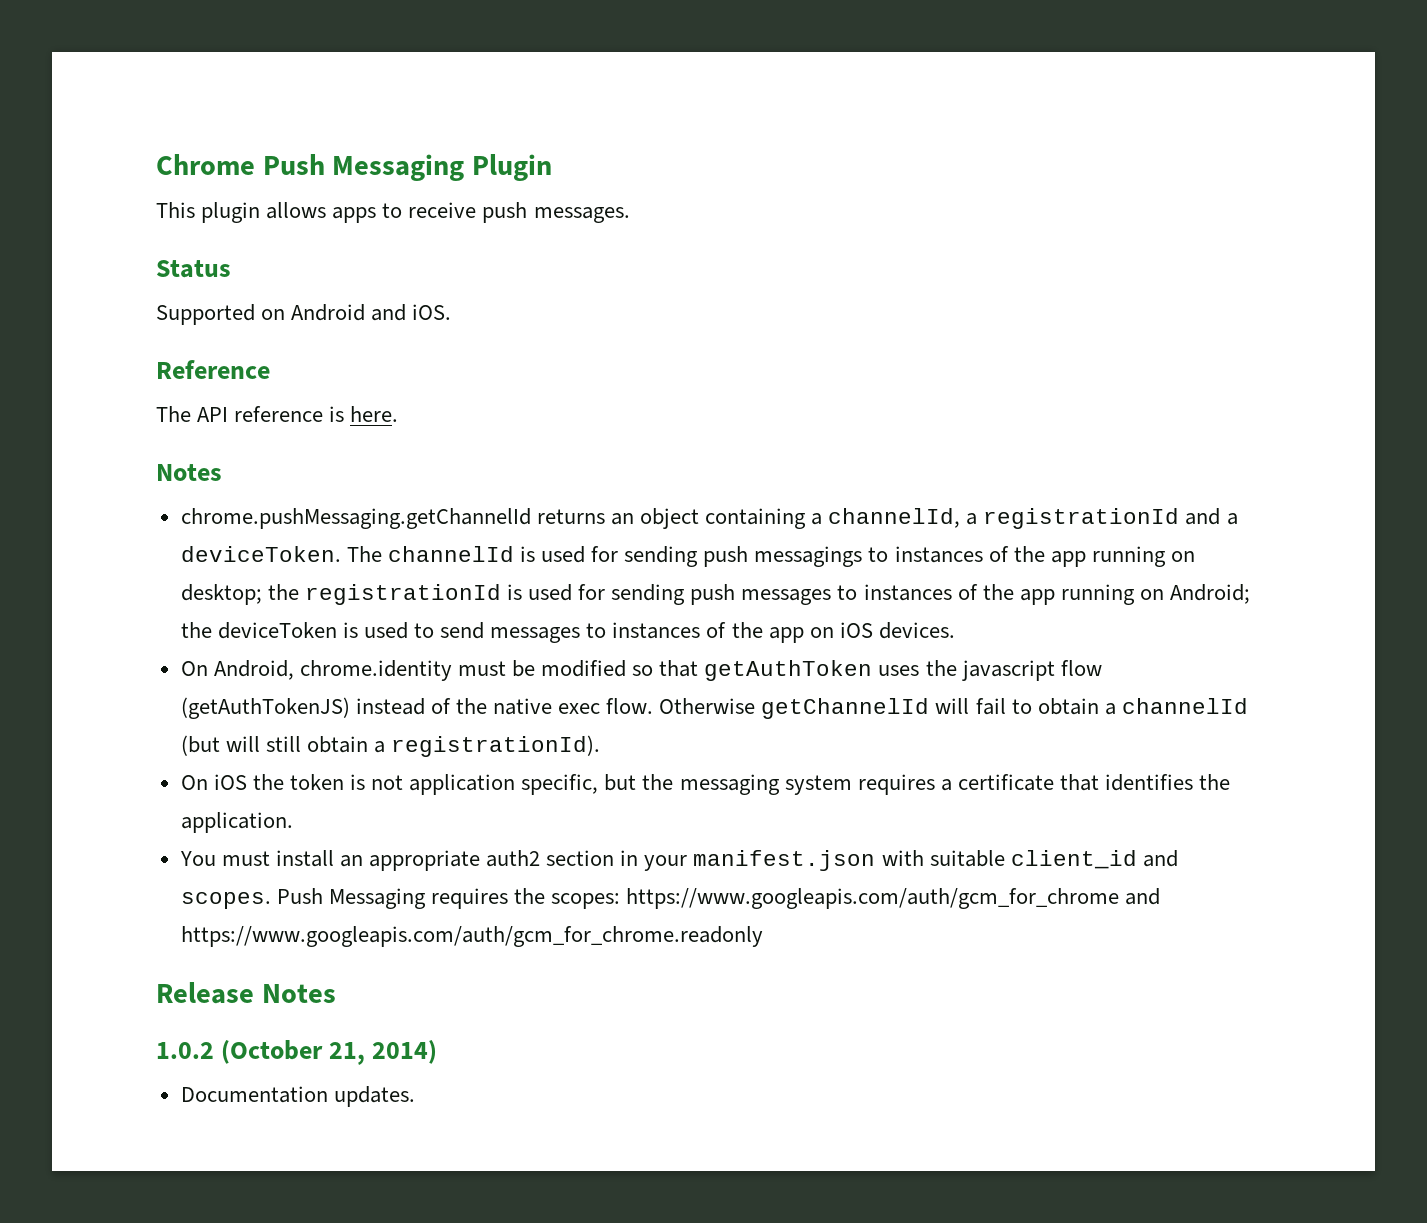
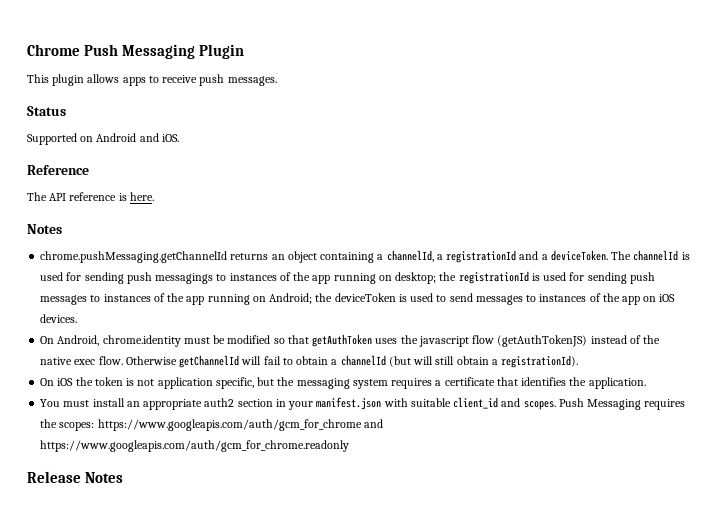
[156,1040,438,1065] [180,1086,415,1107] // 1.0.2 (October 21, 2014) // Documentation updates. -> (124, 477) none

